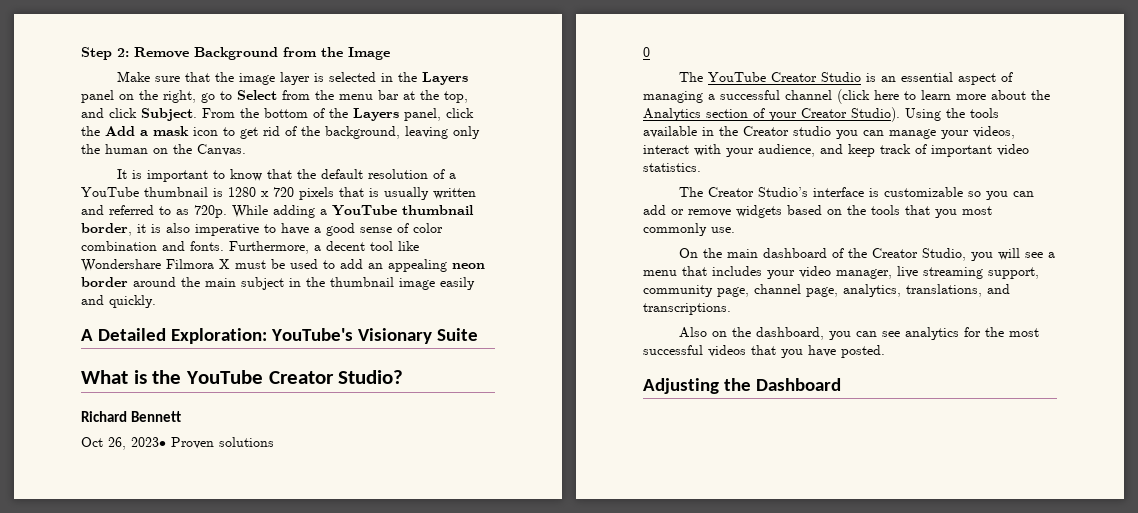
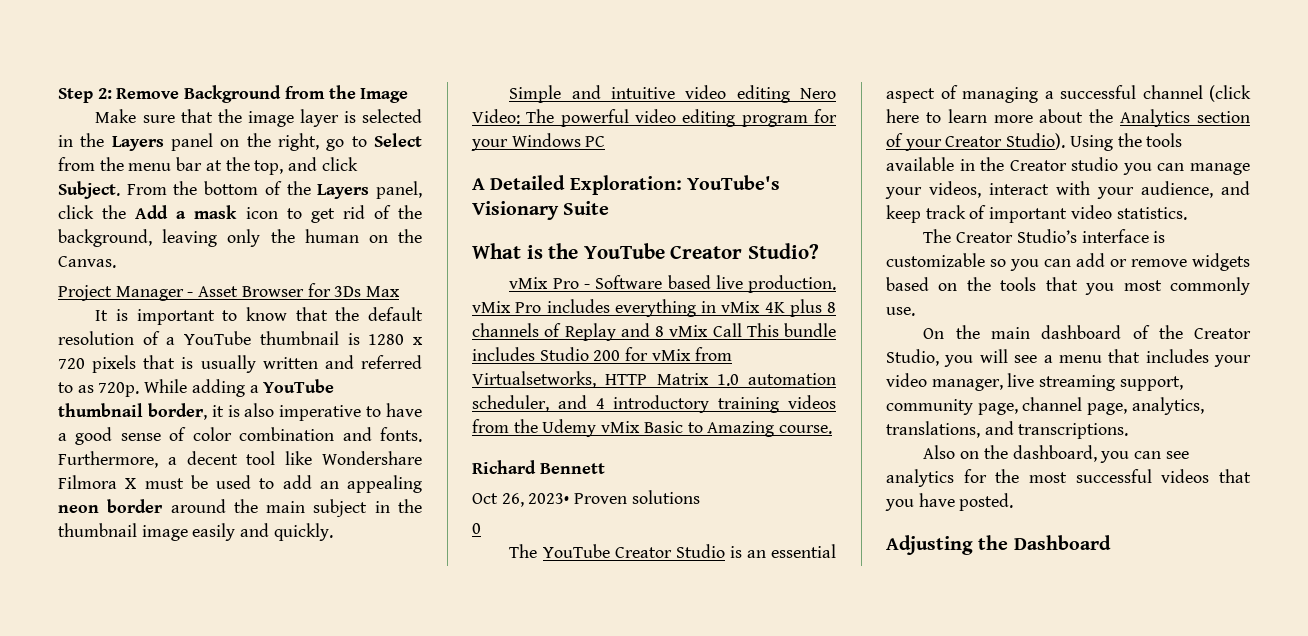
(246, 150) none -> [58,283,401,301] // Project Manager - Asset Browser for 3Ds Max
(156, 301) none -> [509,85,836,103] [472,109,837,127] [471,133,606,151] // Simple and intuitive video editing Nero Video: The powerful video editing program for your Windows PC
(404, 377) none -> [509,275,836,293] [472,299,836,317] [472,323,836,341] [472,347,732,361] [472,371,836,388] [472,395,836,413] [472,419,833,437] // vMix Pro - Software based live production. vMix Pro includes everything in vMix 4K plus 8 channels of Replay and 8 vMix Call This bundle includes Studio 200 for vMix from Virtualsetworks, HTTP Matrix 1.0 automation scheduler, and 4 introductory training videos from the Udemy vMix Basic to Amazing course.

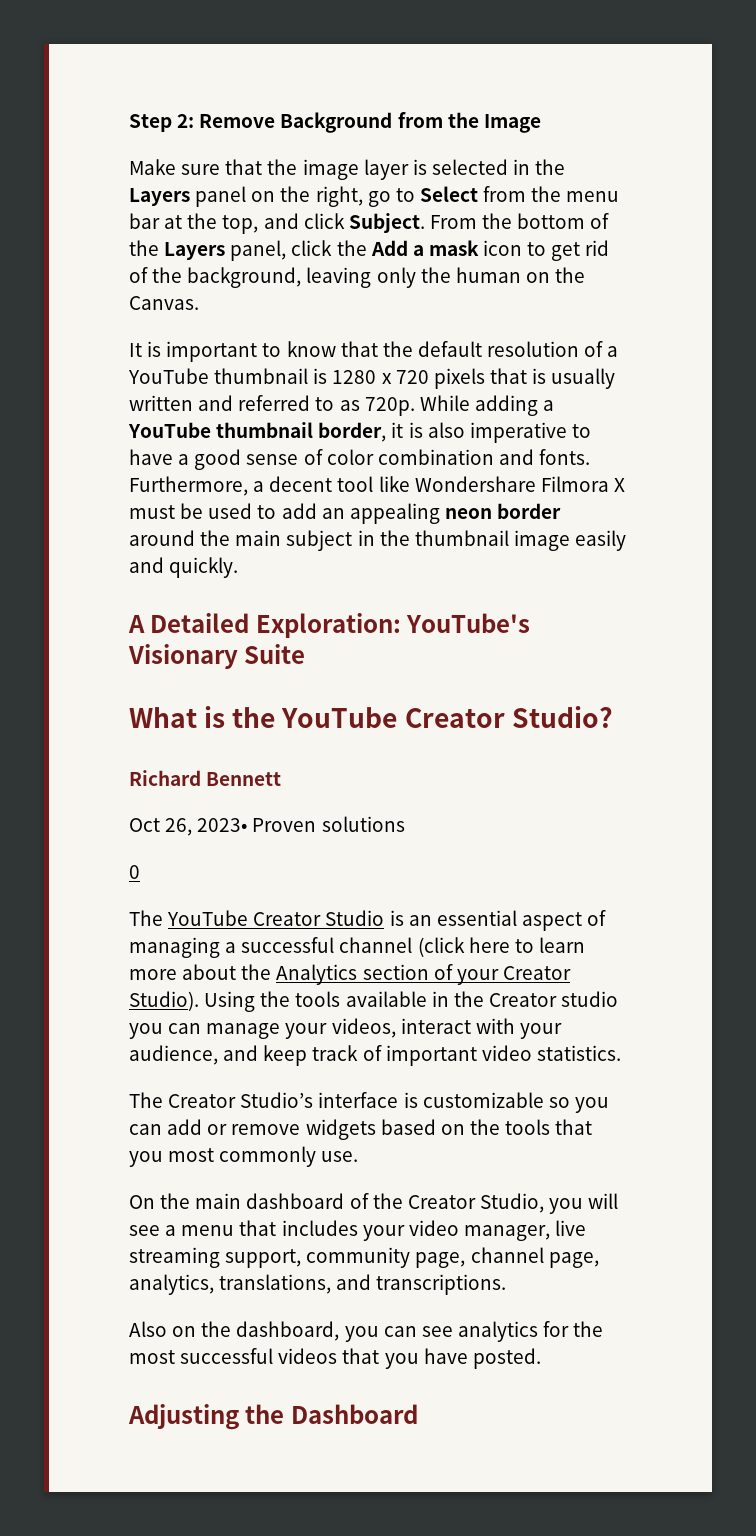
[58,283,401,301] // Project Manager - Asset Browser for 3Ds Max -> (199, 303) none
[509,85,836,103] [472,109,837,127] [471,133,606,151] // Simple and intuitive video editing Nero Video: The powerful video editing program for your Windows PC -> (239, 567) none
[509,275,836,293] [472,299,836,317] [472,323,836,341] [472,347,732,361] [472,371,836,388] [472,395,836,413] [472,419,833,437] // vMix Pro - Software based live production. vMix Pro includes everything in vMix 4K plus 8 channels of Replay and 8 vMix Call This bundle includes Studio 200 for vMix from Virtualsetworks, HTTP Matrix 1.0 automation scheduler, and 4 introductory training videos from the Udemy vMix Basic to Amazing course. -> (613, 717) none

